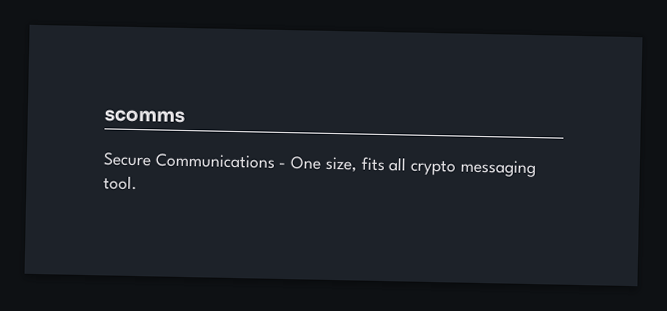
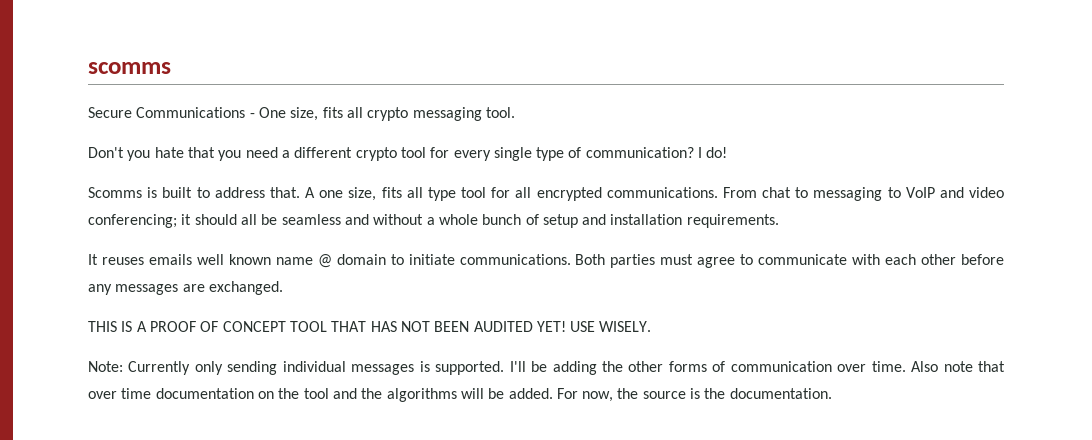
(137, 183) none -> [88,147,728,161] [88,187,1004,201] [88,214,779,228] [88,254,1005,268] [88,281,283,295] [88,321,652,332] [88,361,1006,375] [88,388,832,402] // Don't you hate that you need a different crypto tool for every single type of communication? I do! // Scomms is built to address that. A one size, fits all type tool for all encrypted communications. From chat to messaging to VoIP and video conferencing; it should all be seamless and without a whole bunch of setup and installation requirements. // It reuses emails well known name @ domain to initiate communications. Both parties must agree to communicate with each other before any messages are exchanged. // THIS IS A PROOF OF CONCEPT TOOL THAT HAS NOT BEEN AUDITED YET! USE WISELY. // Note: Currently only sending individual messages is supported. I'll be adding the other forms of communication over time. Also note that over time documentation on the tool and the algorithms will be added. For now, the source is the documentation.

